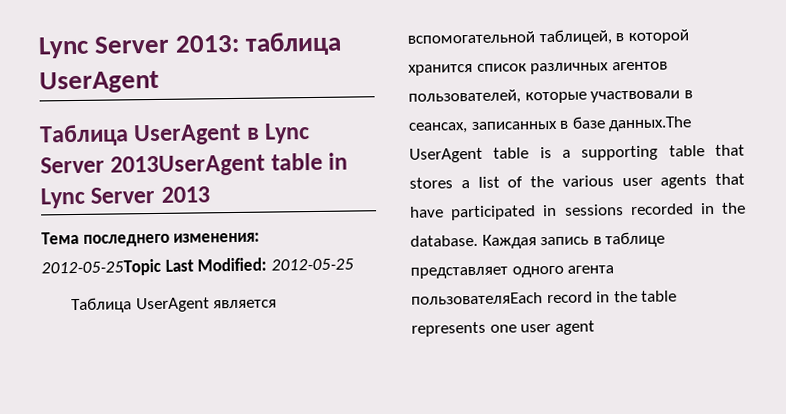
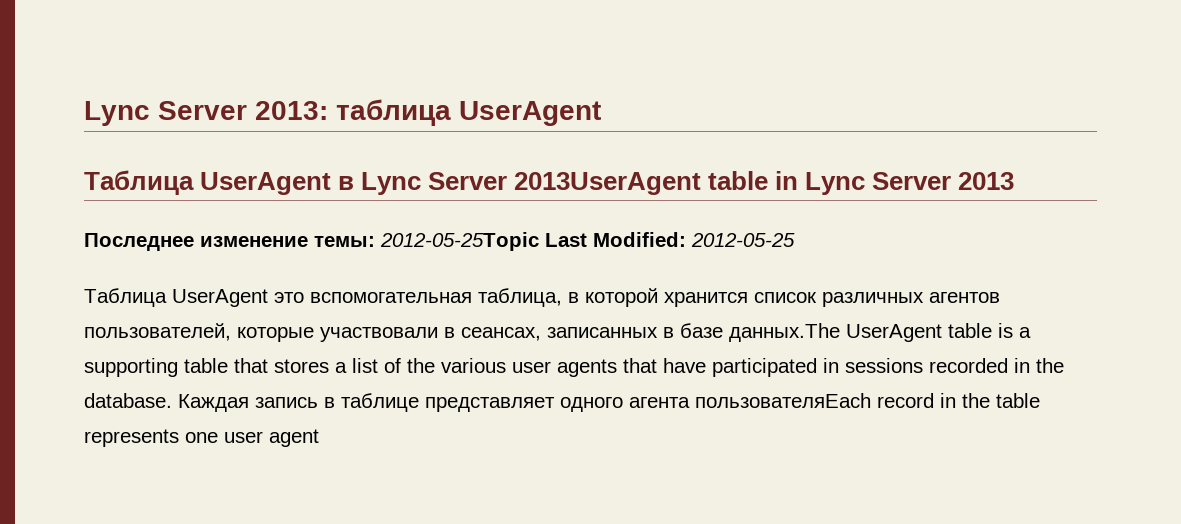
[41,231,261,247] Тема последнего изменения: -> [84,233,375,251] Последнее изменение темы:
[213,299,278,309] [407,29,612,46] является вспомогательной таблицей, -> [274,288,562,307] это вспомогательная таблица,

